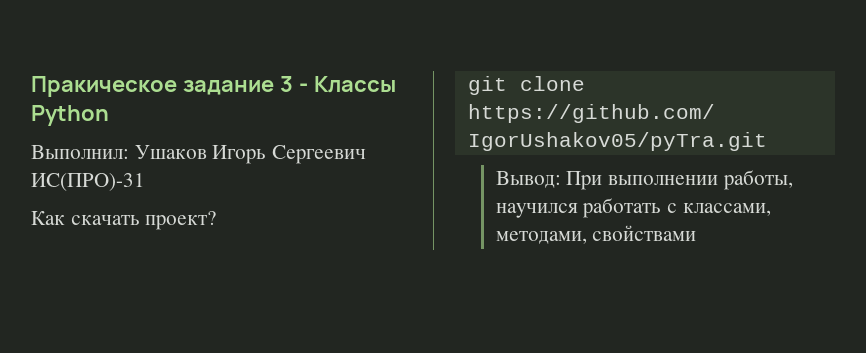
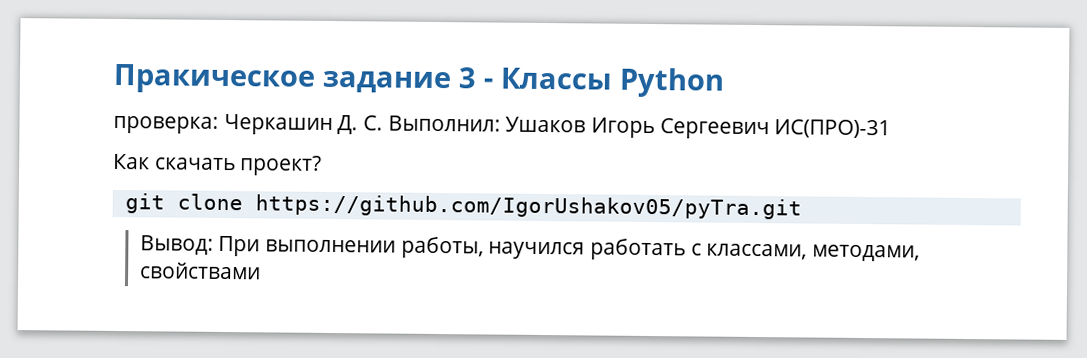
(109, 115) none -> [113,113,384,136] проверка: Черкашин Д. С.

